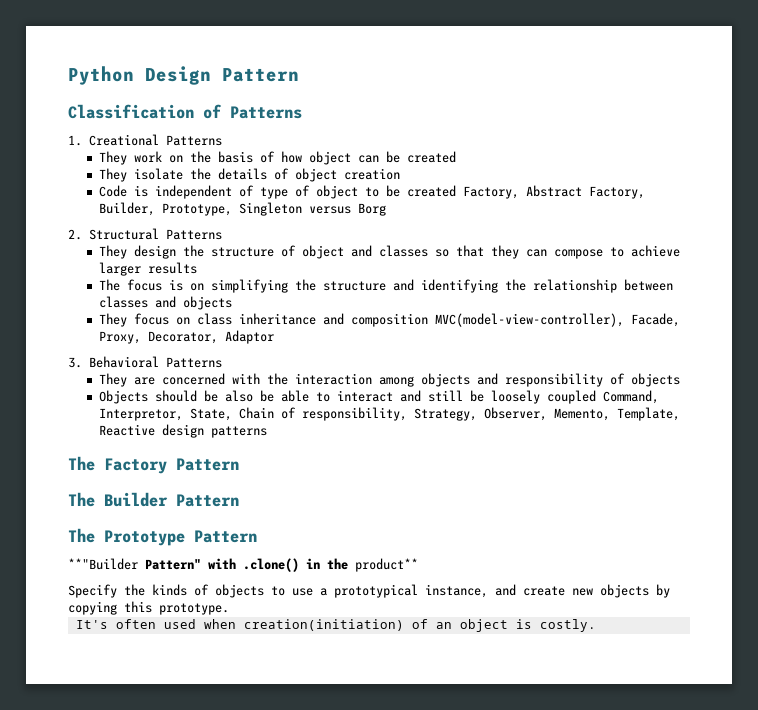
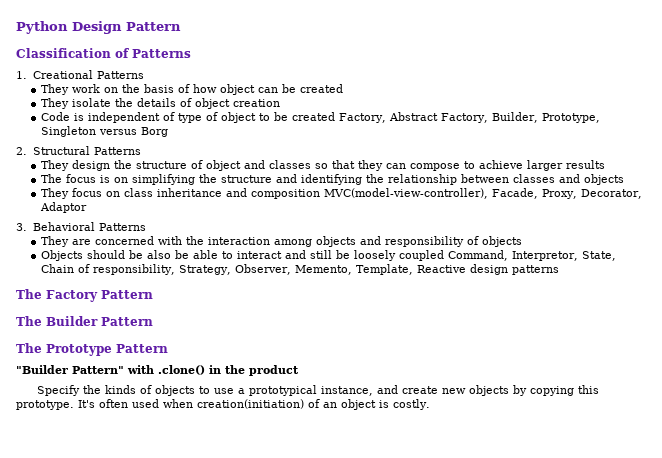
[68,558,138,570] **"Builder -> [16,365,68,374] "Builder
[355,558,418,572] product** -> [249,365,299,376] product
(229, 609) // -> (74, 405) none

